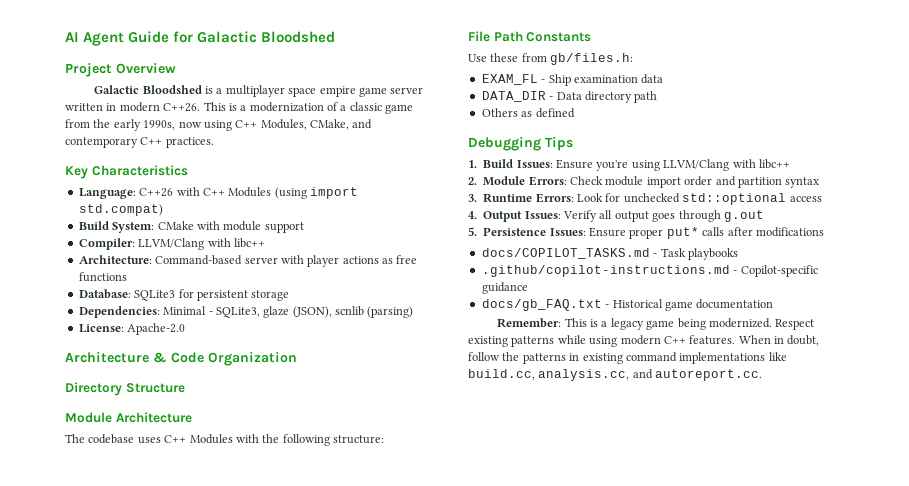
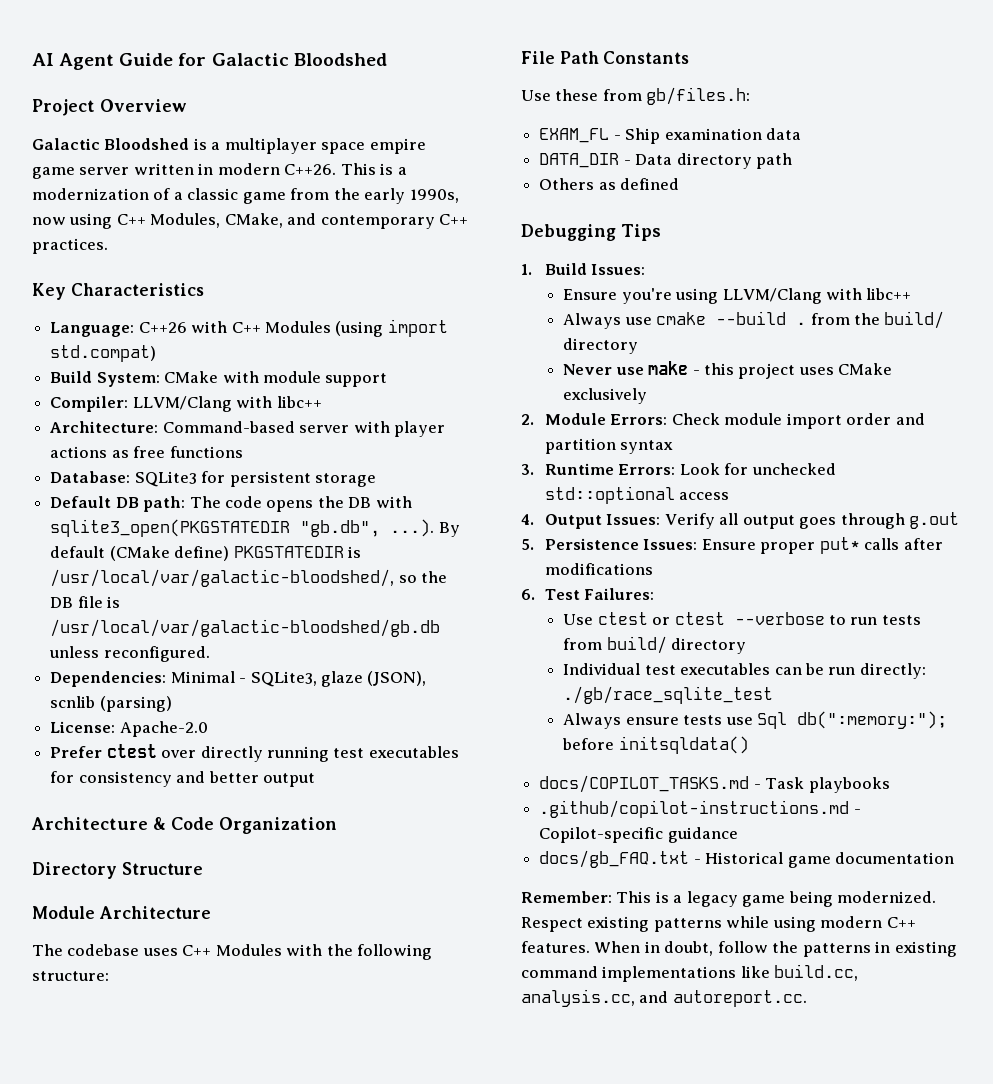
(290, 295) none -> [50,496,412,512] [50,519,460,537] [50,546,361,561] [50,569,448,587] [50,596,121,608] [50,619,441,637] [49,646,210,662] // Default DB path: The code opens the DB with sqlite3_open(PKGSTATEDIR "gb.db", ...). By default (CMake define) PKGSTATEDIR is /usr/local/var/galactic-bloodshed/, so the DB file is /usr/local/var/galactic-bloodshed/gb.db unless reconfigured.
(186, 329) none -> [50,744,459,762] [50,771,315,787] // Prefer ctest over directly running test executables for consistency and better output
(553, 164) none -> (646, 269) //
(790, 164) none -> [563,311,945,329] [563,338,639,354] [563,361,893,379] [563,388,648,404] // Always use cmake --build . from the build/ directory // Never use make - this project uses CMake exclusively
(824, 232) none -> [521,588,655,600] [563,612,921,625] [563,636,747,654] [563,663,926,679] [563,686,774,704] [563,711,947,729] [562,736,749,754] // 6. Test Failures: // Use ctest or ctest --verbose to run tests from build/ directory // Individual test executables can be run directly: ./gb/race_sqlite_test // Always ensure tests use Sql db(":memory:"); before initsqldata()

